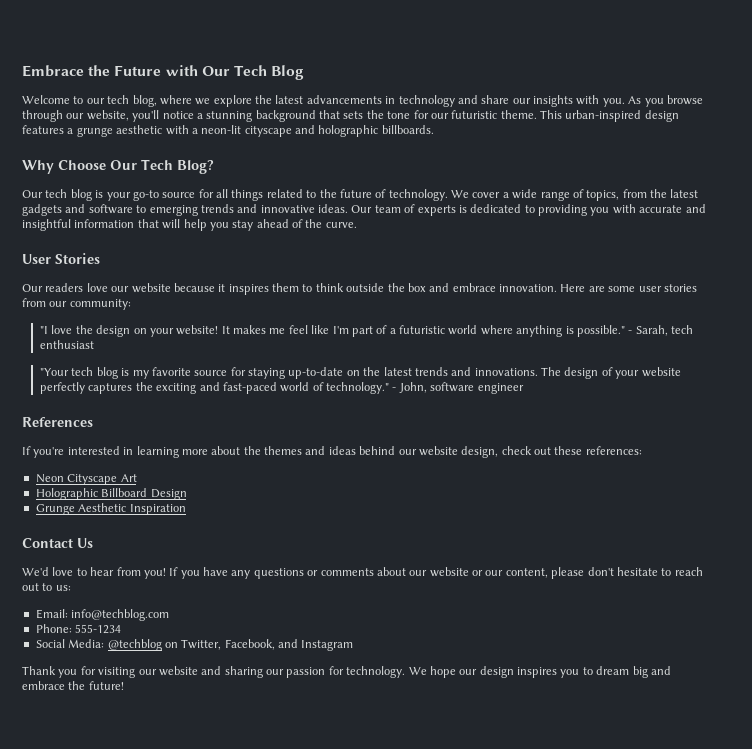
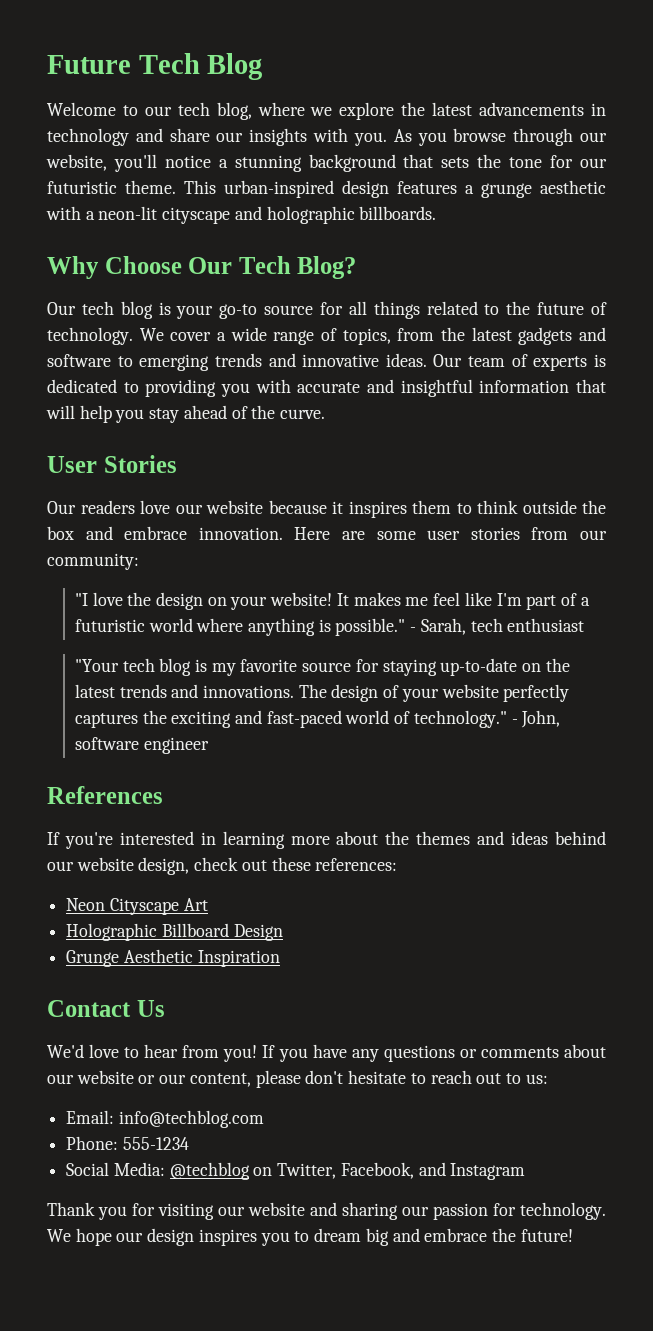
[22,65,230,77] Embrace the Future with Our -> [47,55,131,74] Future

